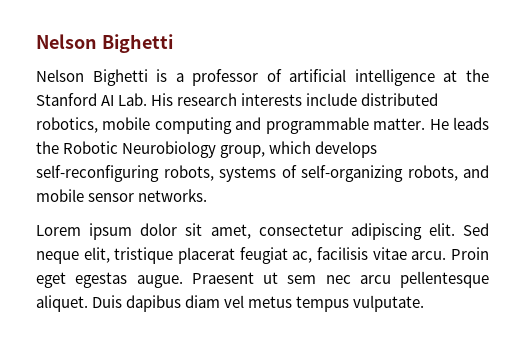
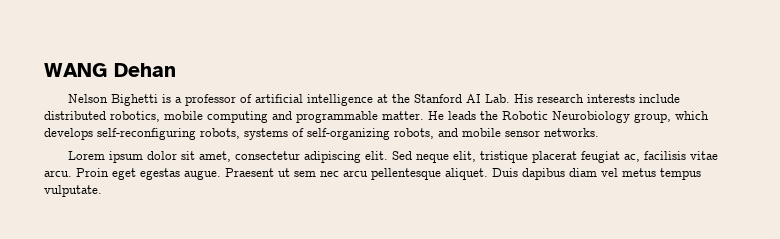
[36,34,173,53] Nelson Bighetti -> [44,63,176,77] WANG Dehan

